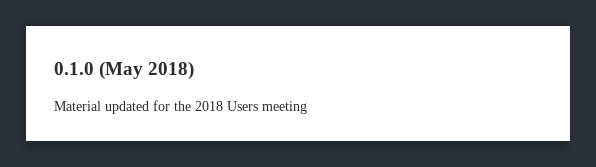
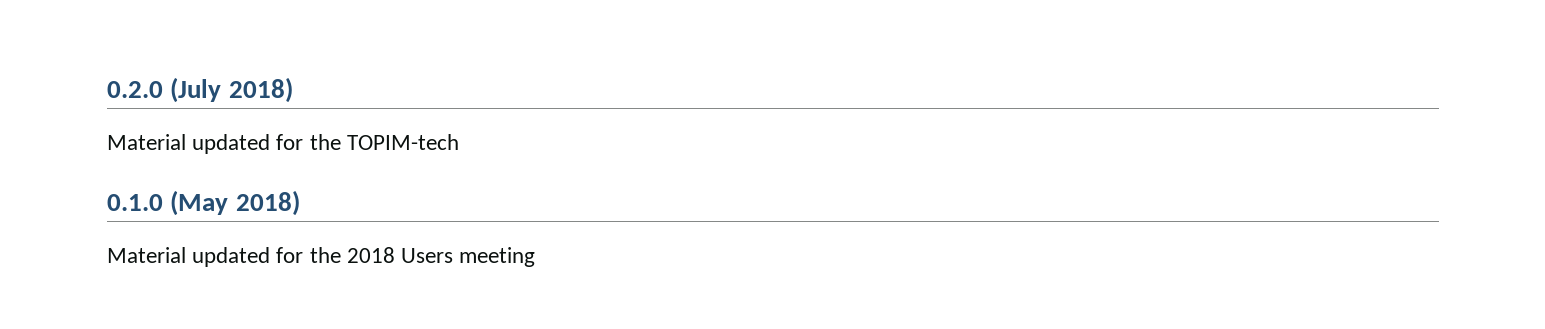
(54, 68) none -> [107,77,293,103] [107,134,459,154] 0.2.0 (July 2018) // Material updated for the TOPIM-tech //

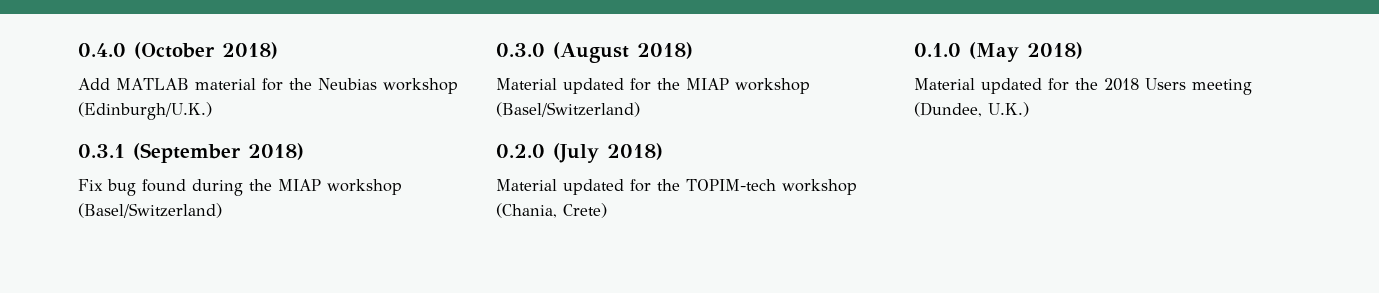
(107, 89) none -> [78,42,278,59] [78,78,458,94] [78,102,212,120] [78,143,304,163] [78,179,402,196] [78,203,222,218] [496,42,693,63] [496,78,810,94] [496,102,640,117] 0.4.0 (October 2018) // Add MATLAB material for the Neubias workshop (Edinburgh/U.K.) // 0.3.1 (September 2018) // Fix bug found during the MIAP workshop (Basel/Switzerland) // 0.3.0 (August 2018) // Material updated for the MIAP workshop (Basel/Switzerland) //
(459, 142) none -> [782,179,857,195] [496,203,607,218] workshop (Chania, Crete)
(536, 257) none -> [914,102,1029,117] (Dundee, U.K.)

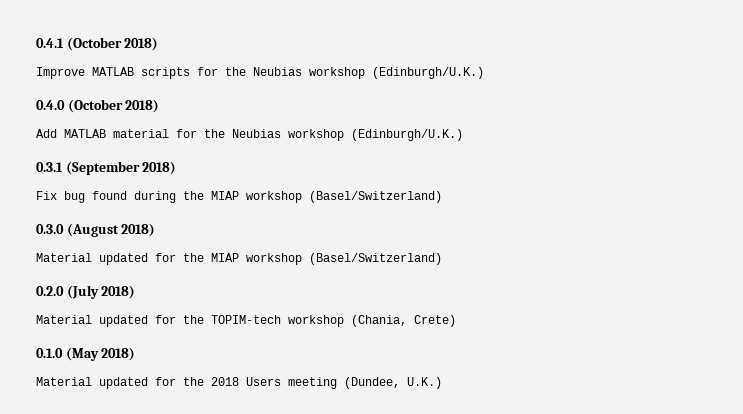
(78, 50) none -> [36,37,159,51] [36,67,484,79] 0.4.1 (October 2018) // Improve MATLAB scripts for the Neubias workshop (Edinburgh/U.K.) //

